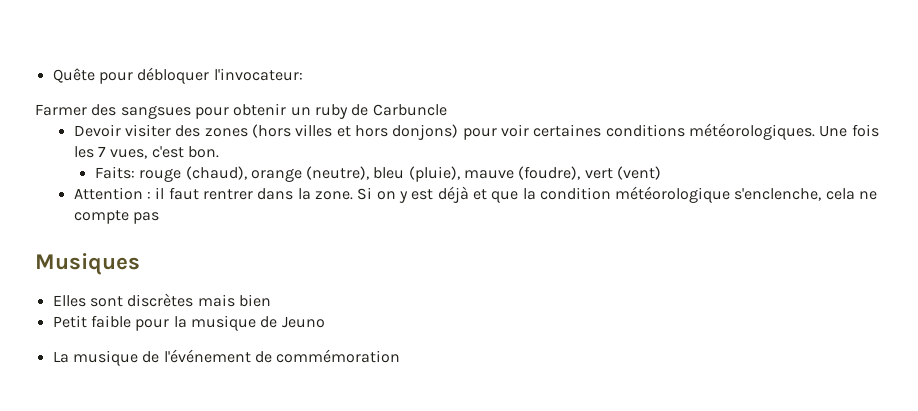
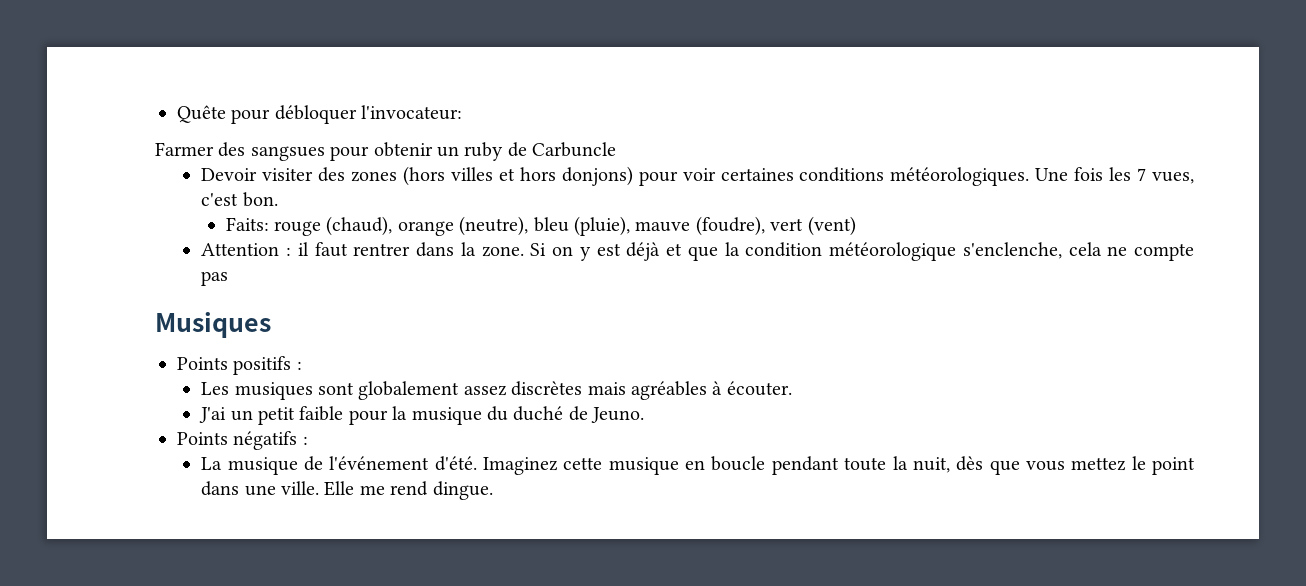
[52,293,271,307] [52,315,325,331] [52,349,401,366] Elles sont discrètes mais bien // Petit faible pour la musique de Jeuno // La musique de l'événement de commémoration -> [177,356,302,375] [201,381,792,400] [199,406,645,425] [177,431,308,450] [201,456,1195,475] [201,481,493,500] Points positifs : // Les musiques sont globalement assez discrètes mais agréables à écouter. // J'ai un petit faible pour la musique du duché de Jeuno. // Points négatifs : // La musique de l'événement d'été. Imaginez cette musique en boucle pendant toute la nuit, dès que vous mettez le point dans une ville. Elle me rend dingue.

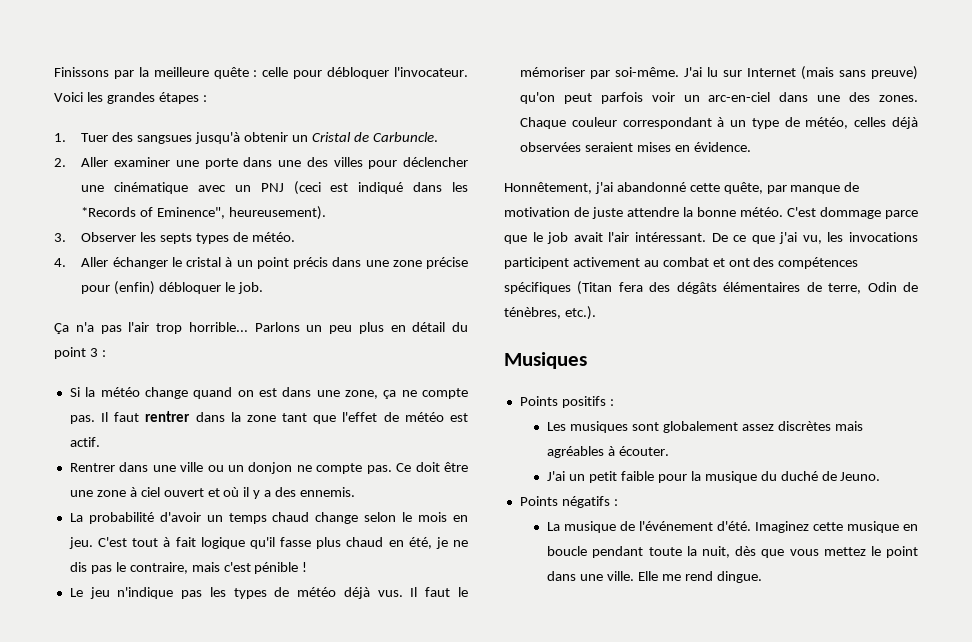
[177,105,463,124] [155,142,214,156] Quête pour débloquer l'invocateur: // Farmer -> [54,67,468,79] [54,92,207,104] [54,133,109,142] Finissons par la meilleure quête : celle pour débloquer l'invocateur. Voici les grandes étapes : // 1. Tuer
[330,146,370,161] pour -> [195,132,241,144] jusqu'à
[464,142,617,161] [201,166,1194,186] [201,192,278,207] [225,216,856,236] [201,242,1194,261] [201,271,229,286] ruby de Carbuncle // Devoir visiter des zones (hors villes et hors donjons) pour voir certaines conditions météorologiques. Une fois les 7 vues, c'est bon. // Faits: rouge (chaud), orange (neutre), bleu (pluie), mauve (foudre), vert (vent) // Attention : il faut rentrer dans la zone. Si on y est déjà et que la condition météorologique s'enclenche, cela ne compte pas -> [311,132,438,142] [54,157,468,169] [81,181,468,195] [81,206,327,220] [54,232,295,244] [54,257,468,269] [81,281,264,295] [54,322,468,334] [54,347,106,359] [69,387,468,399] [69,411,468,424] [69,437,100,447] [69,462,468,474] [69,487,356,499] [69,512,469,524] [68,537,468,549] [69,562,308,574] [69,587,468,599] [519,66,918,80] [519,92,918,104] [519,117,919,129] [519,142,751,152] [504,182,860,194] [504,207,918,219] [504,232,918,244] [504,257,859,269] [504,281,918,295] [504,306,596,320] Cristal de Carbuncle. // 2. Aller examiner une porte dans une des villes pour déclencher une cinématique avec un PNJ (ceci est indiqué dans les *Records of Eminence", heureusement). // 3. Observer les septs types de météo. // 4. Aller échanger le cristal à un point précis dans une zone précise pour (enfin) débloquer le job. // Ça n'a pas l'air trop horrible... Parlons un peu plus en détail du point 3 : // Si la météo change quand on est dans une zone, ça ne compte pas. Il faut rentrer dans la zone tant que l'effet de météo est actif. // Rentrer dans une ville ou un donjon ne compte pas. Ce doit être une zone à ciel ouvert et où il y a des ennemis. // La probabilité d'avoir un temps chaud change selon le mois en jeu. C'est tout à fait logique qu'il fasse plus chaud en été, je ne dis pas le contraire, mais c'est pénible ! // Le jeu n'indique pas les types de météo déjà vus. Il faut le mémoriser par soi-même. J'ai lu sur Internet (mais sans preuve) qu'on peut parfois voir un arc-en-ciel dans une des zones. Chaque couleur correspondant à un type de météo, celles déjà observées seraient mises en évidence. // Honnêtement, j'ai abandonné cette quête, par manque de motivation de juste attendre la bonne météo. C'est dommage parce que le job avait l'air intéressant. De ce que j'ai vu, les invocations participent activement au combat et ont des compétences spécifiques (Titan fera des dégâts élémentaires de terre, Odin de ténèbres, etc.).

